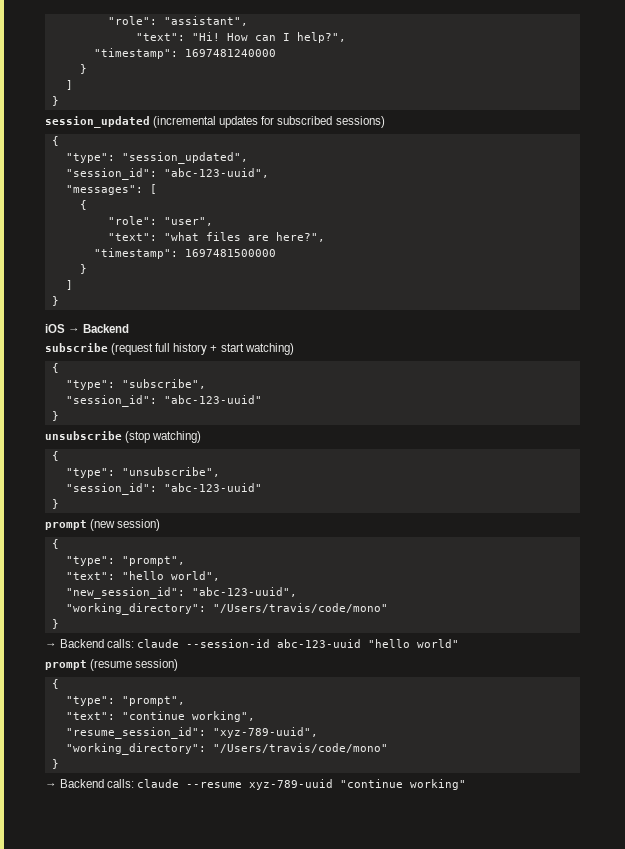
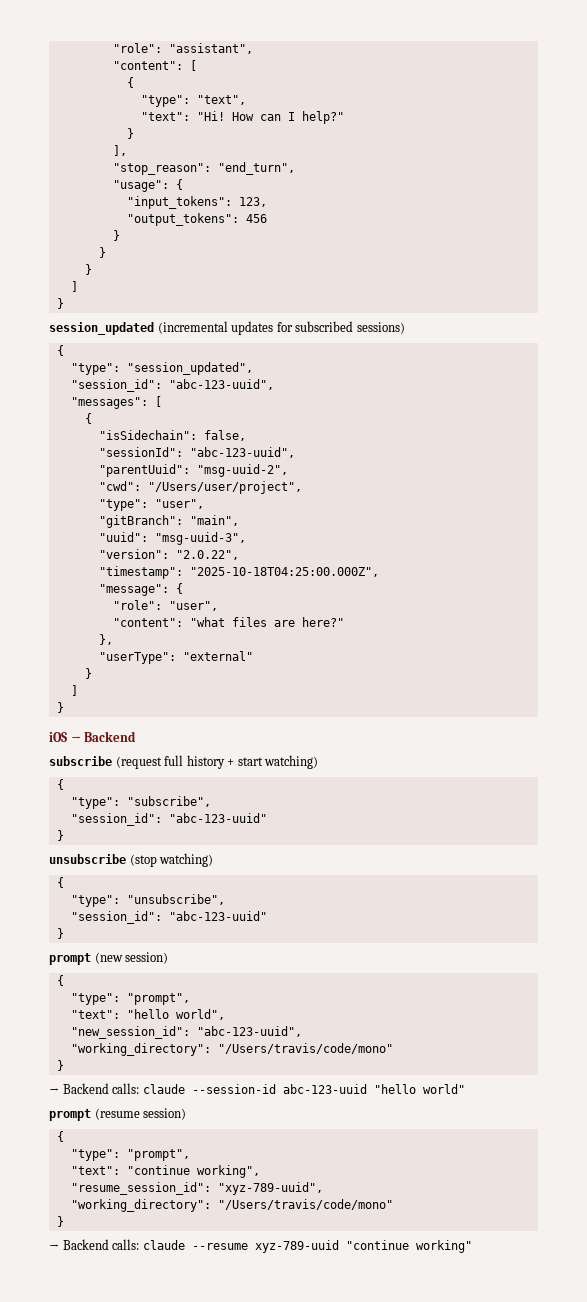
(248, 21) none -> [112,60,197,71] [126,77,134,88] [140,95,246,107] // "content": [ // { // "type": "text",
[296,32,346,43] [93,48,276,59] help?", // "timestamp": 1697481240000 -> [301,111,344,124] [126,128,134,139] [112,145,127,156] [112,162,295,175] [112,179,183,192] [126,196,267,209] [126,213,267,226] [112,230,120,241] [98,247,106,258] help?" // } // ], // "stop_reason": "end_turn", // "usage": { // "input_tokens": 123, // "output_tokens": 456 // } // }
(87, 205) none -> [98,430,246,441] [98,447,295,458] [98,464,288,477] [98,481,302,494] [98,499,204,511] [98,515,239,528] [98,532,246,545] [98,549,239,560] [98,566,379,579] [98,583,183,596] // "isSidechain": false, // "sessionId": "abc-123-uuid", // "parentUuid": "msg-uuid-2", // "cwd": "/Users/user/project", // "type": "user", // "gitBranch": "main", // "uuid": "msg-uuid-3", // "version": "2.0.22", // "timestamp": "2025-10-18T04:25:00.000Z", // "message": {
[107,233,157,241] "text": -> [112,618,183,627] "content":
[275,232,325,242] [93,248,276,259] here?", // "timestamp": 1697481500000 -> [301,617,344,627] [98,634,113,645] [98,651,253,664] here?" // }, // "userType": "external"

